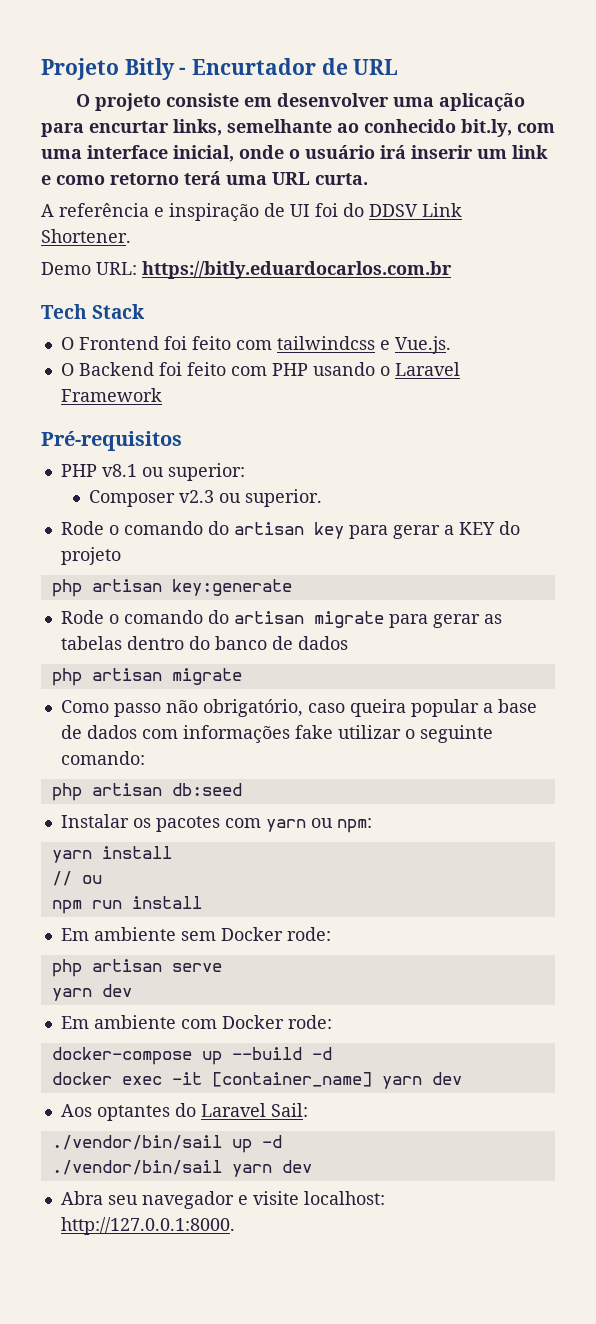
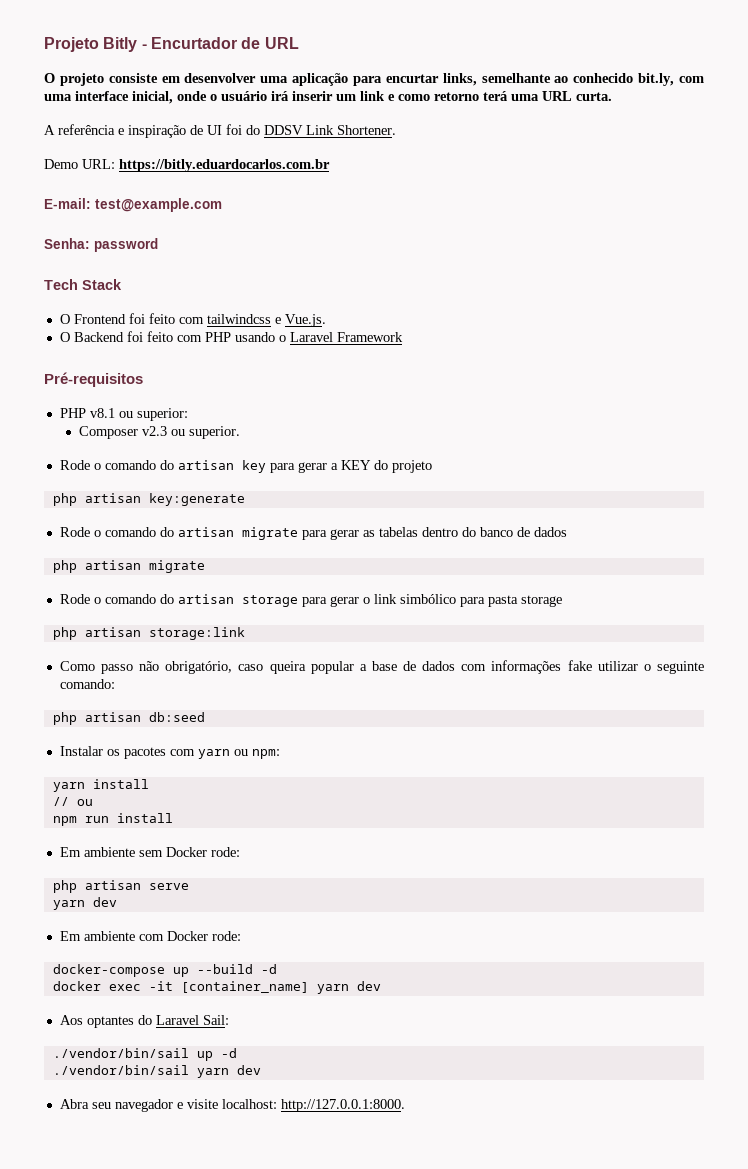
(452, 270) none -> [44,198,222,212] [44,238,158,252] // E-mail: test@example.com // Senha: password
(242, 676) none -> [59,594,562,607] [52,627,245,640] // Rode o comando do artisan storage para gerar o link simbólico para pasta storage // php artisan storage:link

